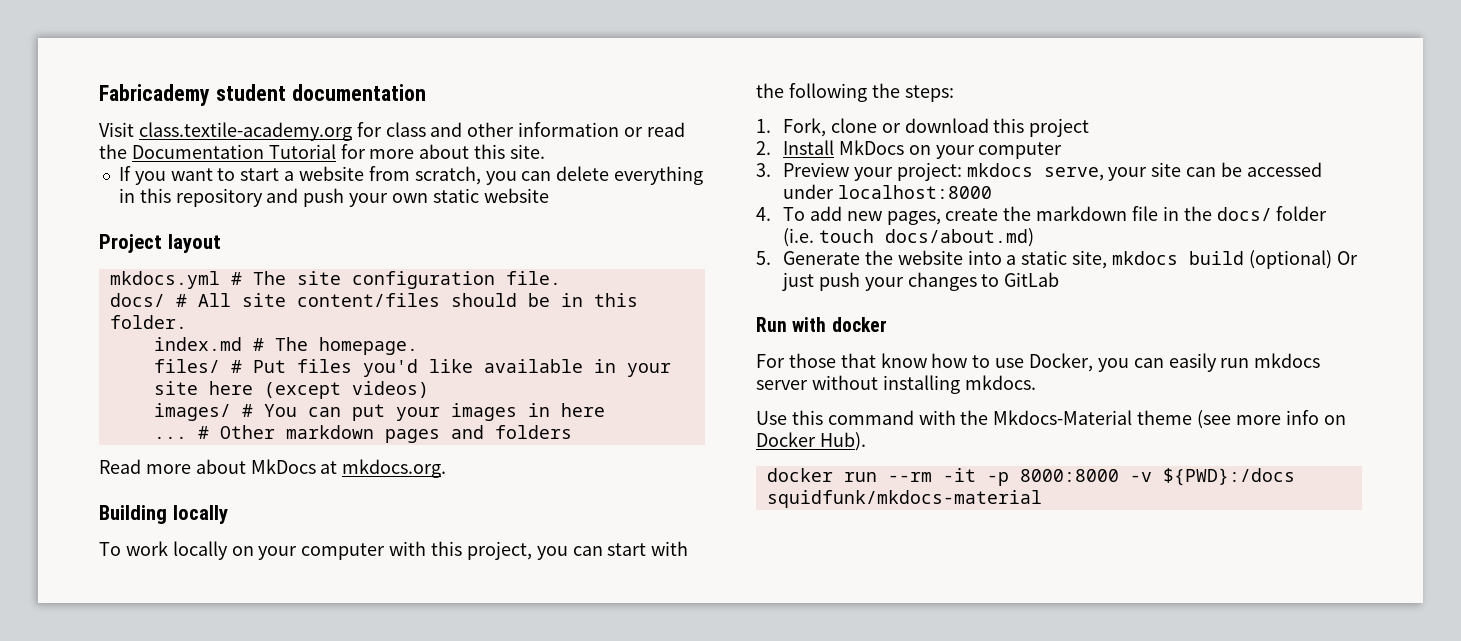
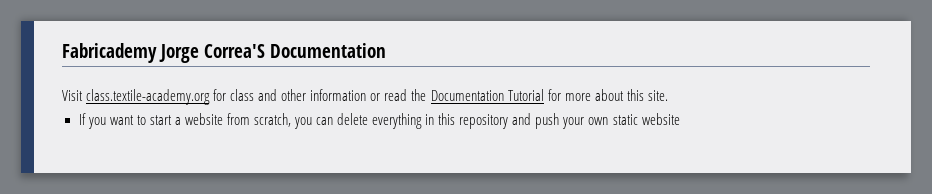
[215,84,426,101] student documentation -> [159,43,387,63] Jorge Correa'S Documentation
[99,234,221,253] [109,271,561,289] [109,293,638,307] [109,315,187,329] [153,337,418,355] [153,359,671,377] [153,381,429,399] [153,403,605,421] [153,425,572,443] [99,459,447,478] [99,505,228,524] [99,541,689,560] [756,83,954,102] [756,118,1090,137] [756,140,1063,159] [756,162,1322,181] [782,184,992,199] [756,206,1328,225] [782,228,1034,247] [756,250,1358,269] [781,272,1060,291] [756,317,887,332] [756,353,1321,372] [756,375,1036,394] [756,410,1346,429] [756,432,866,451] [766,468,1295,486] [766,490,1042,508] // Project layout // mkdocs.yml # The site configuration file. // docs/ # All site content/files should be in this folder. // index.md # The homepage. // files/ # Put files you'd like available in your site here (except videos) // images/ # You can put your images in here // ... # Other markdown pages and folders // Read more about MkDocs at mkdocs.org. // Building locally // To work locally on your computer with this project, you can start with the following the steps: // 1. Fork, clone or download this project // 2. Install MkDocs on your computer // 3. Preview your project: mkdocs serve, your site can be accessed under localhost:8000 // 4. To add new pages, create the markdown file in the docs/ folder (i.e. touch docs/about.md) // 5. Generate the website into a static site, mkdocs build (optional) Or just push your changes to GitLab // Run with docker // For those that know how to use Docker, you can easily run mkdocs server without installing mkdocs. // Use this command with the Mkdocs-Material theme (see more info on Docker Hub). // docker run --rm -it -p 8000:8000 -v ${PWD}:/docs squidfunk/mkdocs-material -> (680, 119) none

